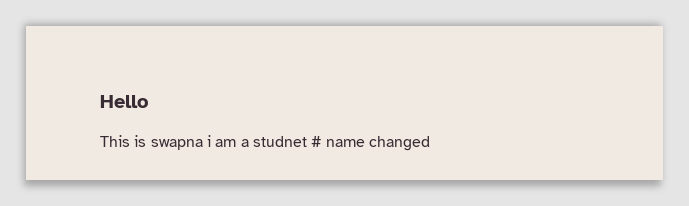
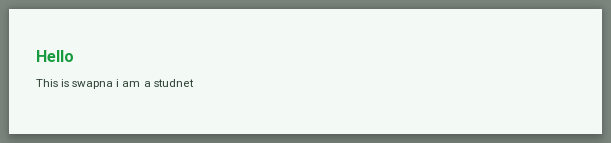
[311,136,430,151] # name changed -> (194, 83) none

